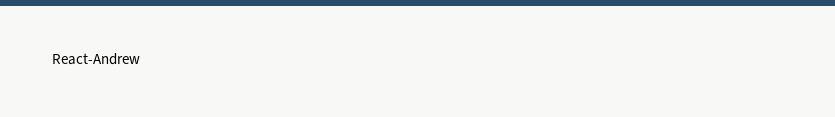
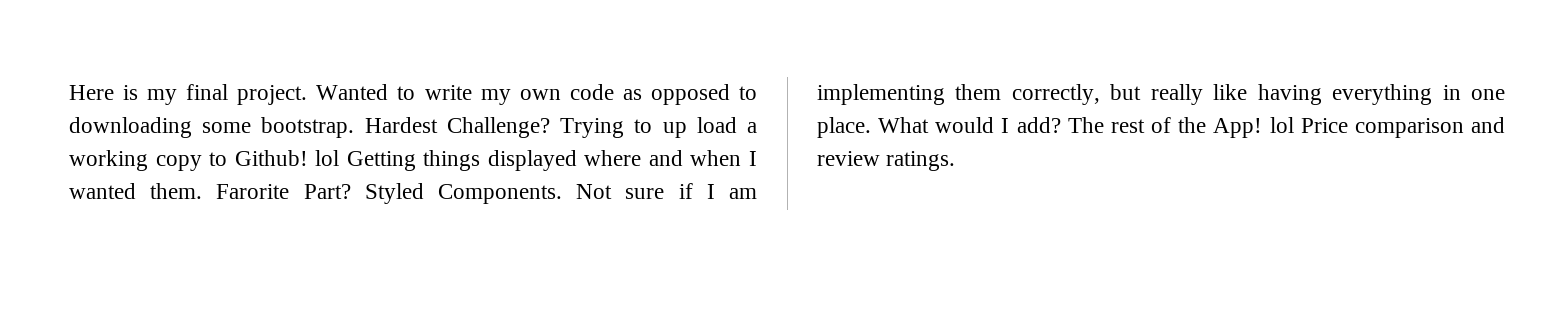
[52,53,140,65] React-Andrew -> [69,84,758,105] [69,117,757,138] [69,150,757,171] [69,183,758,204] [817,84,1505,105] [817,117,1505,138] [817,151,956,171] Here is my final project. Wanted to write my own code as opposed to downloading some bootstrap. Hardest Challenge? Trying to up load a working copy to Github! lol Getting things displayed where and when I wanted them. Farorite Part? Styled Components. Not sure if I am implementing them correctly, but really like having everything in one place. What would I add? The rest of the App! lol Price comparison and review ratings.

